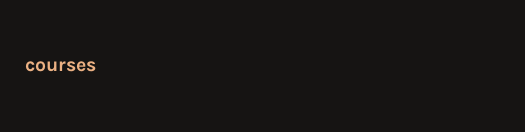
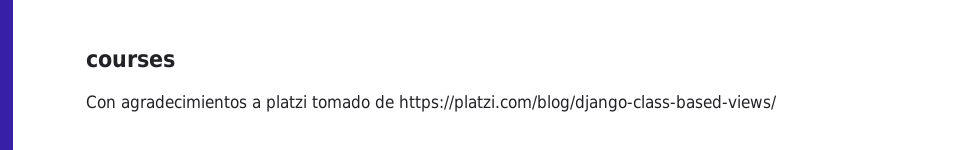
(96, 66) none -> [86,95,777,112] // Con agradecimientos a platzi tomado de https://platzi.com/blog/django-class-based-views/

